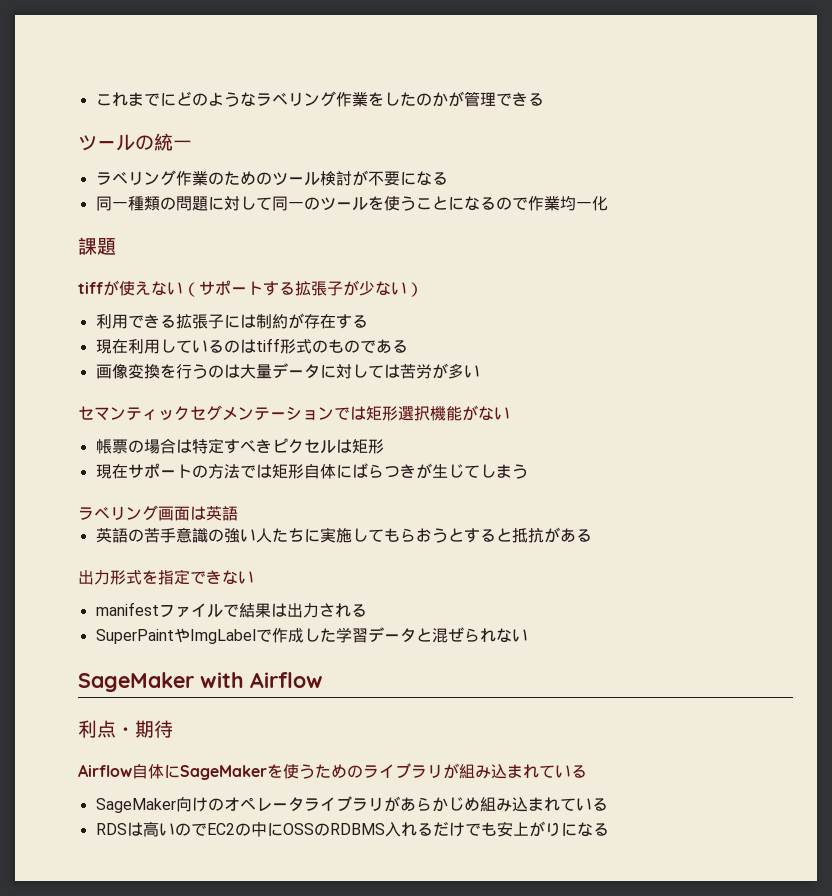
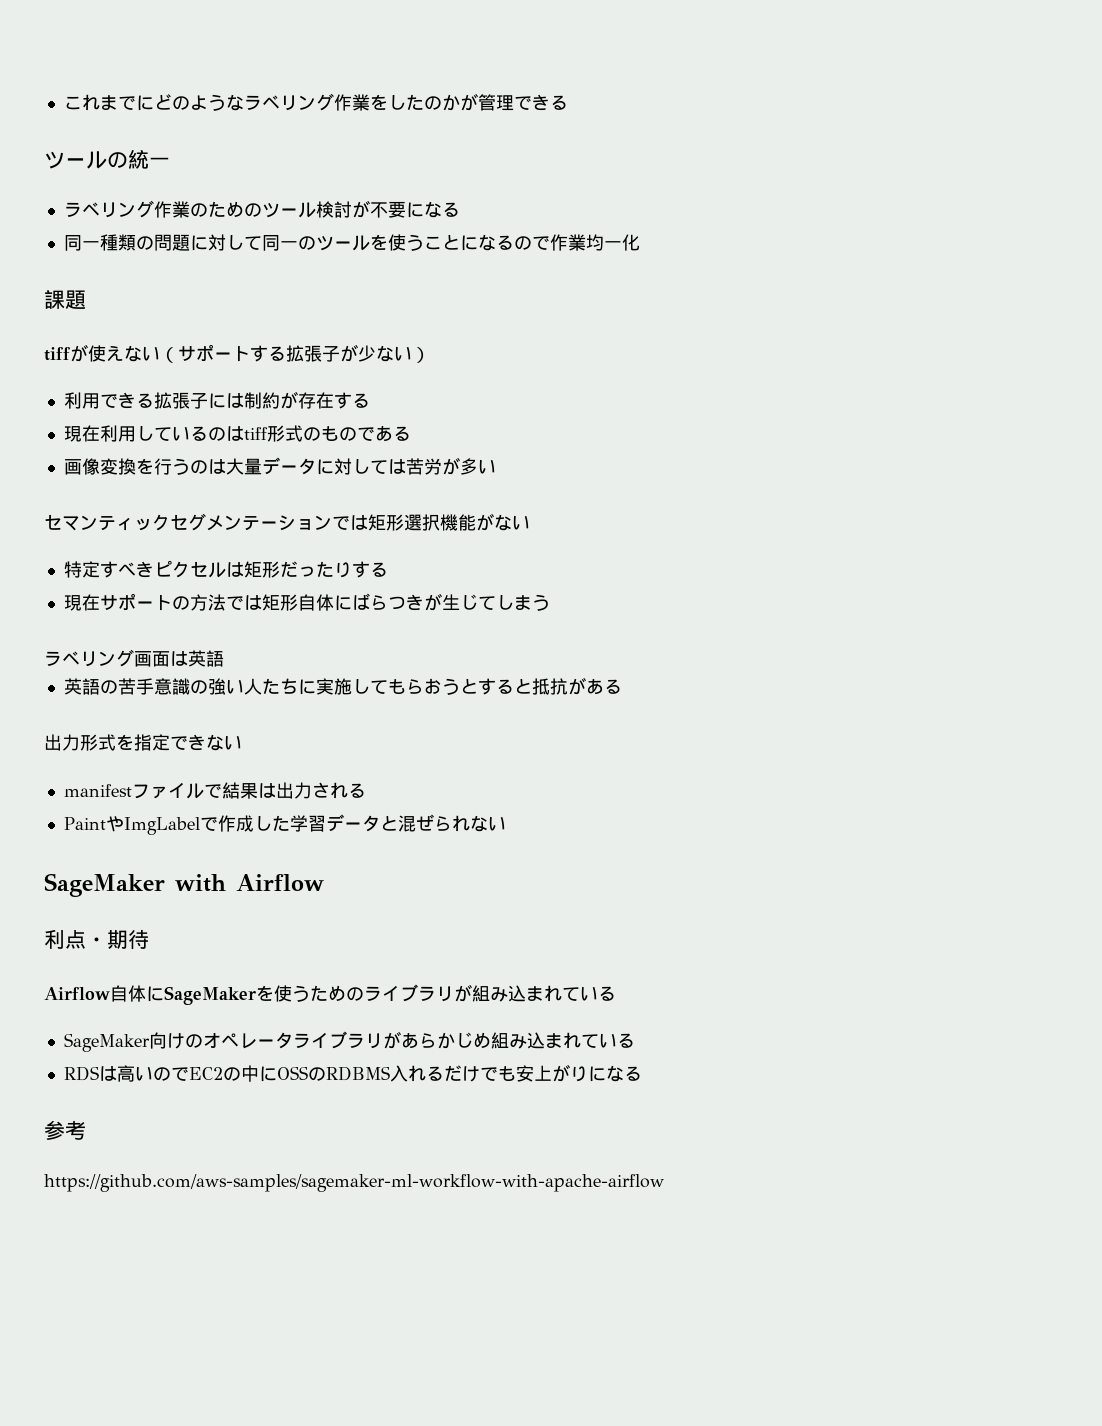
[95,438,192,454] 帳票の場合は -> (530, 522) none
(384, 446) none -> [279,561,388,578] だったりする
[95,629,174,644] SuperPaint -> [63,817,106,830] Paint
(609, 829) none -> [44,1120,86,1140] [44,1174,664,1192] // 参考 // https://github.com/aws-samples/sagemaker-ml-workflow-with-apache-airflow

